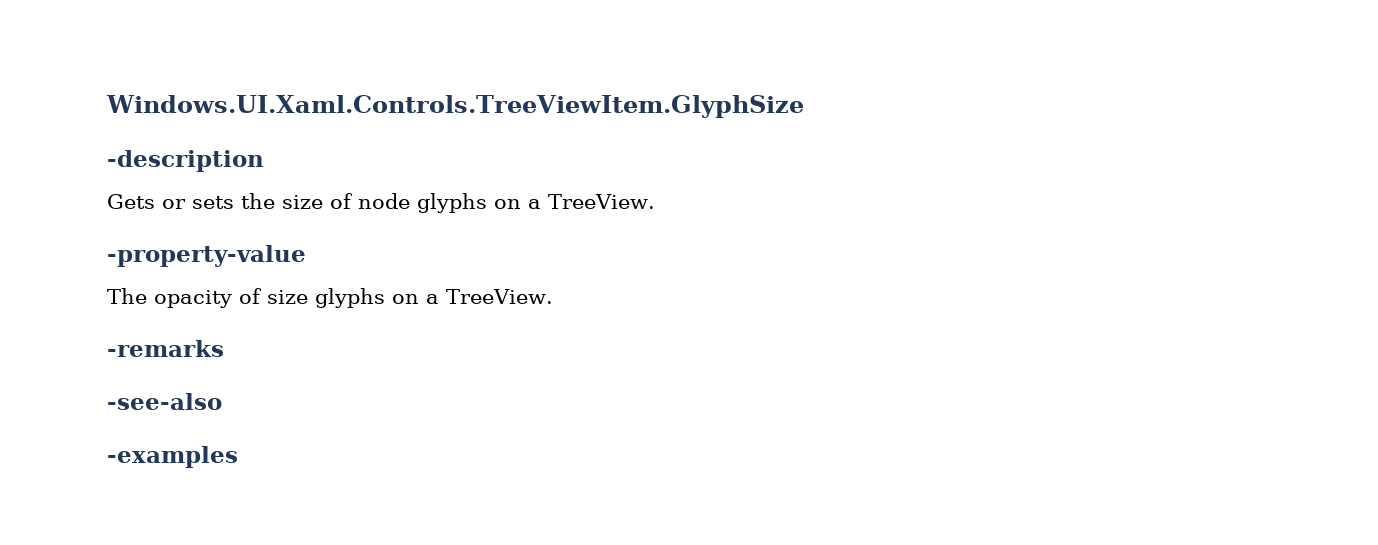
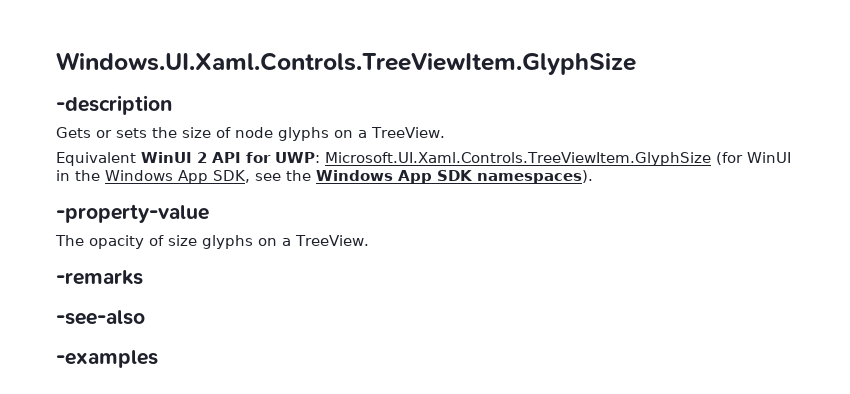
(655, 201) none -> [56,152,791,166] [56,170,593,184] // Equivalent WinUI 2 API for UWP: Microsoft.UI.Xaml.Controls.TreeViewItem.GlyphSize (for WinUI in the Windows App SDK, see the Windows App SDK namespaces).

